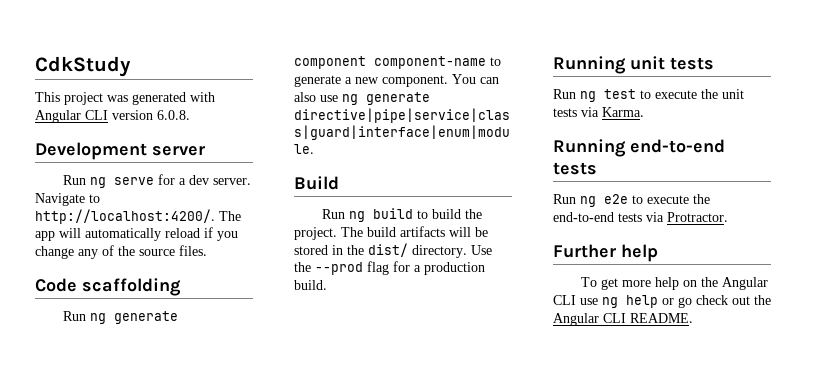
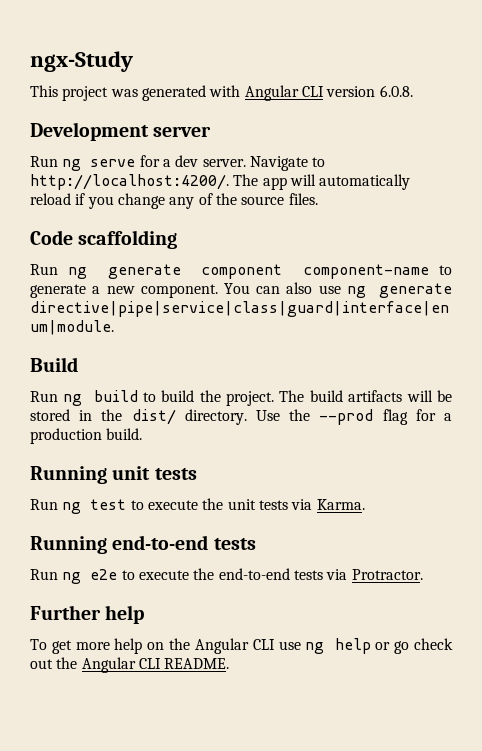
[35,56,131,77] CdkStudy -> [30,51,133,72] ngx-Study

